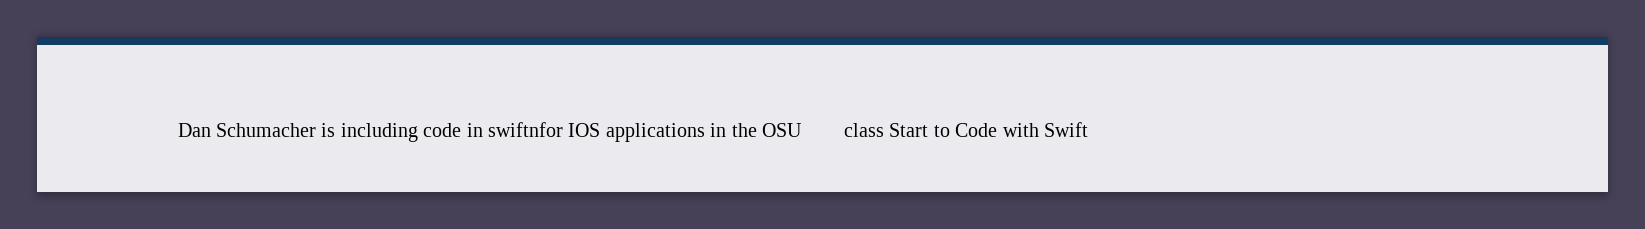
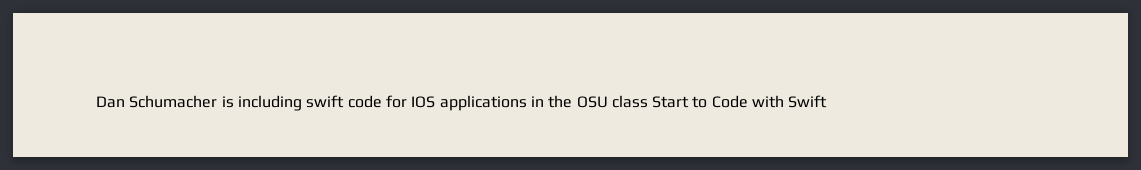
[423,122,563,137] code in swiftnfor -> [306,95,407,108] swift code for

